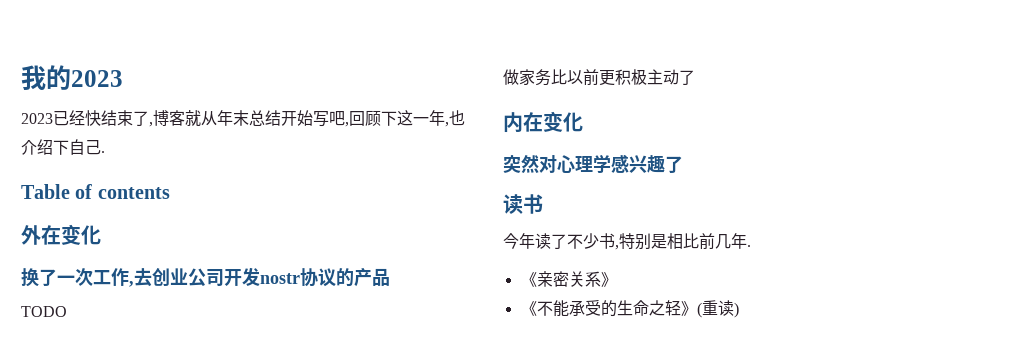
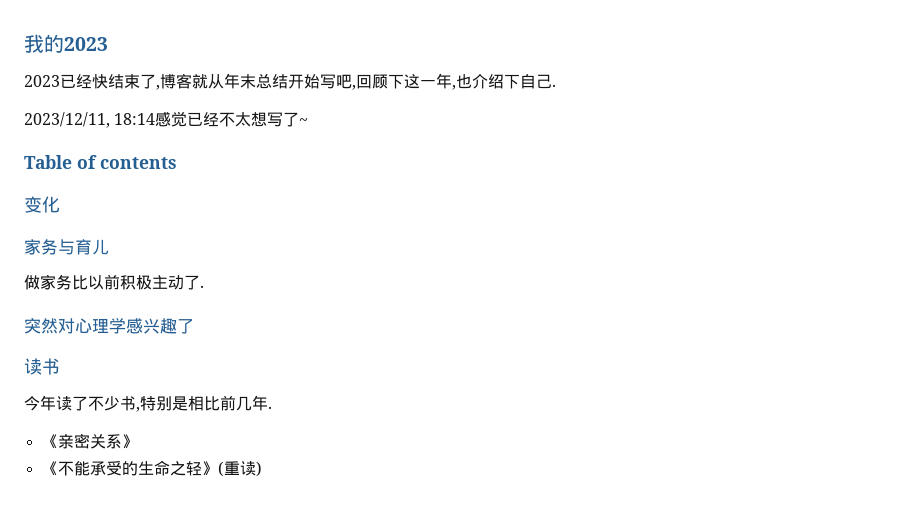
(105, 152) none -> [24,111,309,128] // 2023/12/11, 18:14感觉已经不太想写了~
[21,224,101,245] [21,267,390,287] [21,306,67,317] 外在变化 // 换了一次工作,去创业公司开发nostr协议的产品 // TODO -> [24,196,60,213] [24,239,109,255] 变化 // 家务与育儿
[599,70,615,86] 更 -> (120, 282) none
[503,111,583,133] // 内在变化 -> [200,285,204,288] .

